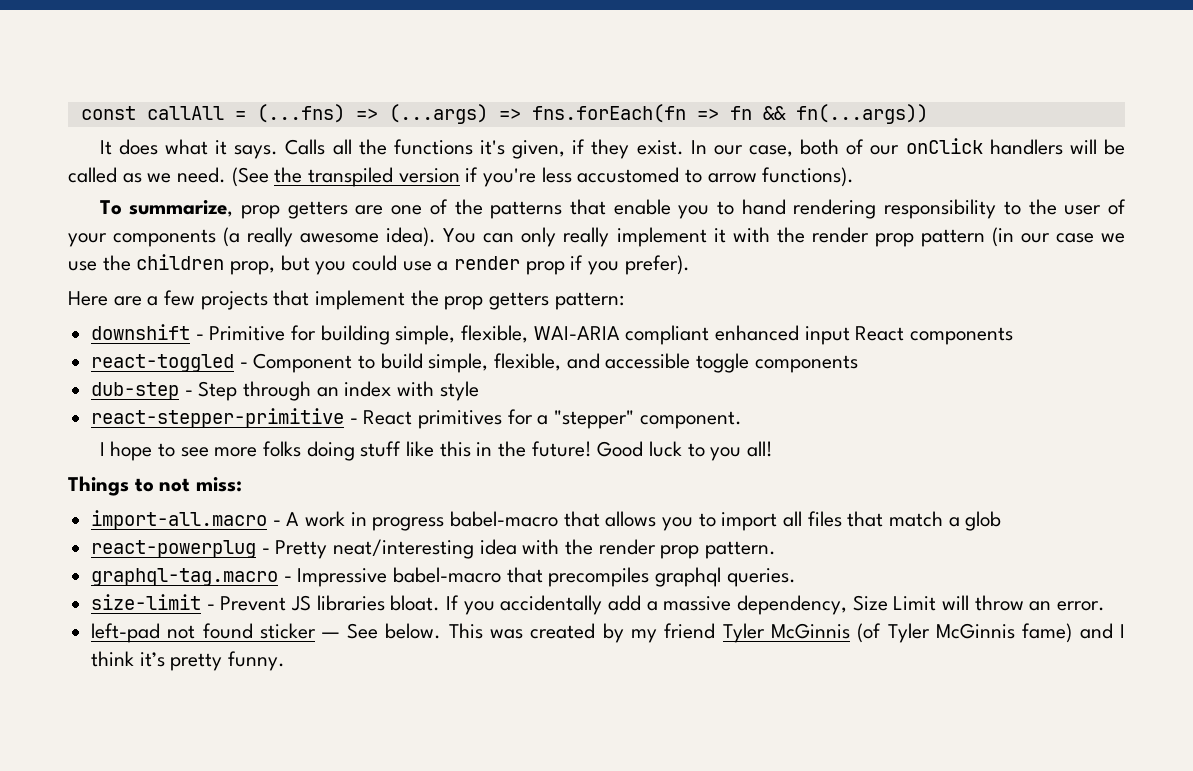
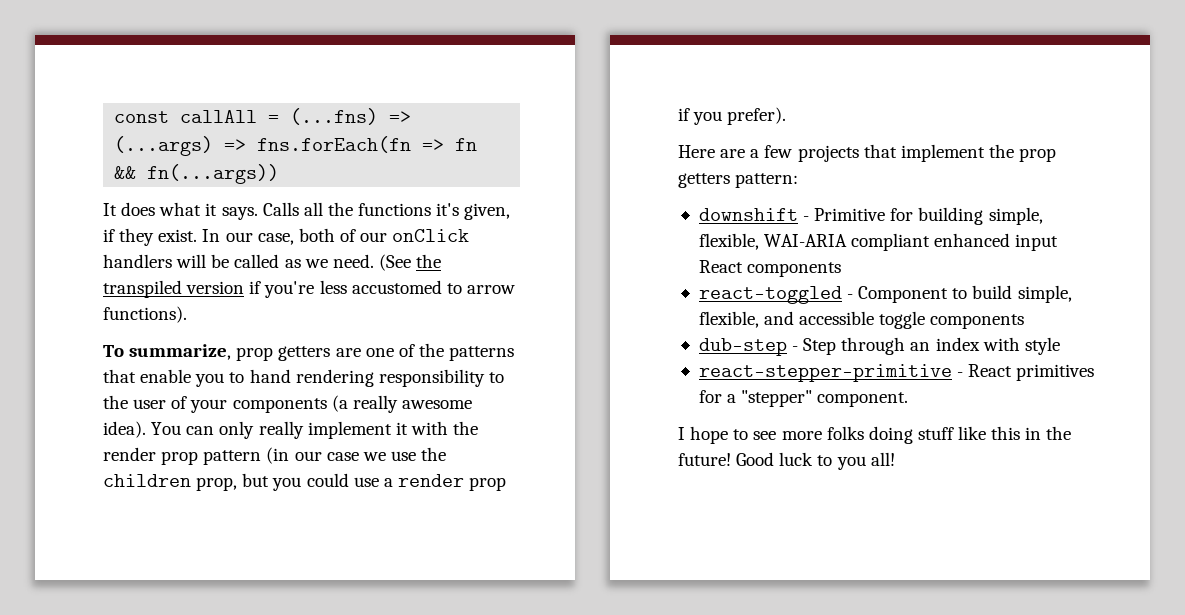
[68,476,243,496] [91,510,1002,531] [91,539,777,559] [91,567,796,587] [91,594,1106,615] [91,623,1126,643] [91,651,286,671] // Things to not miss: // import-all.macro - A work in progress babel-macro that allows you to import all files that match a glob // react-powerplug - Pretty neat/interesting idea with the render prop pattern. // graphql-tag.macro - Impressive babel-macro that precompiles graphql queries. // size-limit - Prevent JS libraries bloat. If you accidentally add a massive dependency, Size Limit will throw an error. // left-pad not found sticker — See below. This was created by my friend Tyler McGinnis (of Tyler McGinnis fame) and I think it’s pretty funny. -> (895, 459) none

